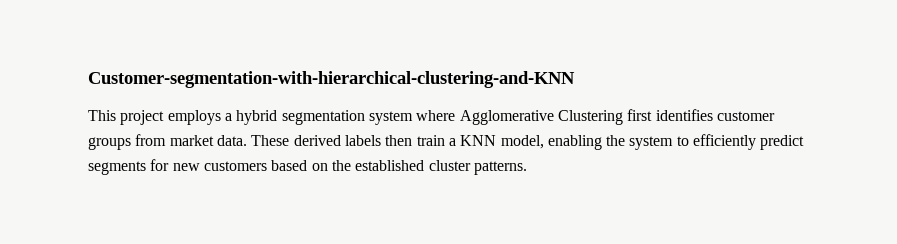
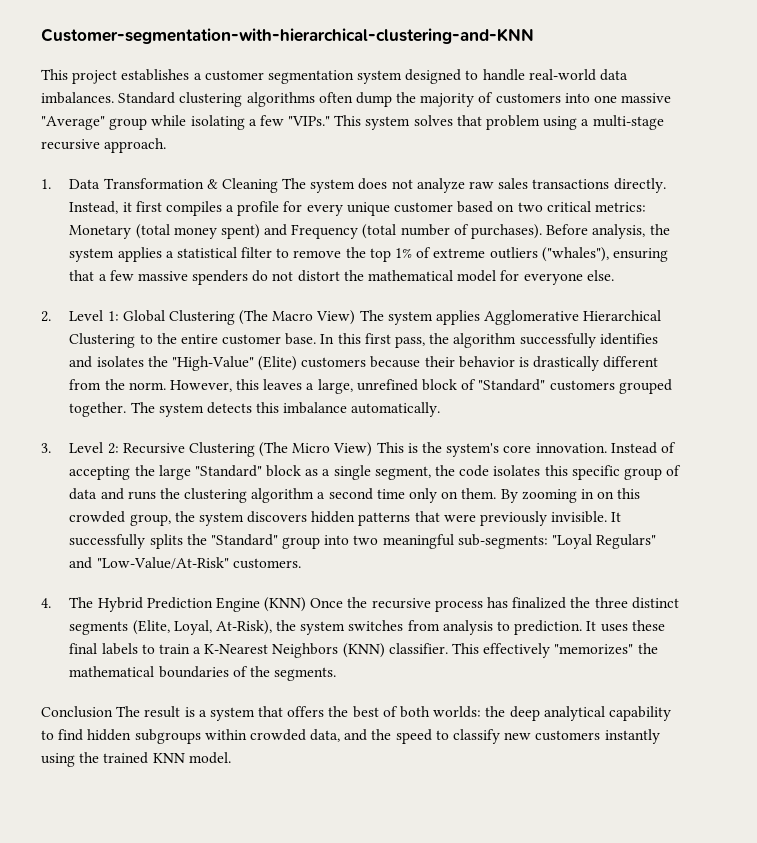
[167,109,775,125] [88,134,805,150] [88,159,527,175] employs a hybrid segmentation system where Agglomerative Clustering first identifies customer groups from market data. These derived labels then train a KNN model, enabling the system to efficiently predict segments for new customers based on the established cluster patterns. -> [121,69,629,84] [41,92,672,107] [41,115,664,130] [41,138,167,153] [41,178,666,193] [69,201,646,216] [69,224,670,239] [69,247,668,262] [69,270,614,285] [41,310,662,325] [69,333,658,348] [69,356,659,371] [69,379,672,394] [69,402,441,417] [41,442,676,457] [69,465,682,480] [69,488,641,503] [69,511,622,526] [69,534,657,549] [69,557,301,569] [41,597,679,612] [69,620,665,635] [69,643,658,658] [69,666,337,681] [41,706,671,721] [41,729,660,744] [41,752,231,767] establishes a customer segmentation system designed to handle real-world data imbalances. Standard clustering algorithms often dump the majority of customers into one massive "Average" group while isolating a few "VIPs." This system solves that problem using a multi-stage recursive approach. // 1. Data Transformation & Cleaning The system does not analyze raw sales transactions directly. Instead, it first compiles a profile for every unique customer based on two critical metrics: Monetary (total money spent) and Frequency (total number of purchases). Before analysis, the system applies a statistical filter to remove the top 1% of extreme outliers ("whales"), ensuring that a few massive spenders do not distort the mathematical model for everyone else. // 2. Level 1: Global Clustering (The Macro View) The system applies Agglomerative Hierarchical Clustering to the entire customer base. In this first pass, the algorithm successfully identifies and isolates the "High-Value" (Elite) customers because their behavior is drastically different from the norm. However, this leaves a large, unrefined block of "Standard" customers grouped together. The system detects this imbalance automatically. // 3. Level 2: Recursive Clustering (The Micro View) This is the system's core innovation. Instead of accepting the large "Standard" block as a single segment, the code isolates this specific group of data and runs the clustering algorithm a second time only on them. By zooming in on this crowded group, the system discovers hidden patterns that were previously invisible. It successfully splits the "Standard" group into two meaningful sub-segments: "Loyal Regulars" and "Low-Value/At-Risk" customers. // 4. The Hybrid Prediction Engine (KNN) Once the recursive process has finalized the three distinct segments (Elite, Loyal, At-Risk), the system switches from analysis to prediction. It uses these final labels to train a K-Nearest Neighbors (KNN) classifier. This effectively "memorizes" the mathematical boundaries of the segments. // Conclusion The result is a system that offers the best of both worlds: the deep analytical capability to find hidden subgroups within crowded data, and the speed to classify new customers instantly using the trained KNN model.

